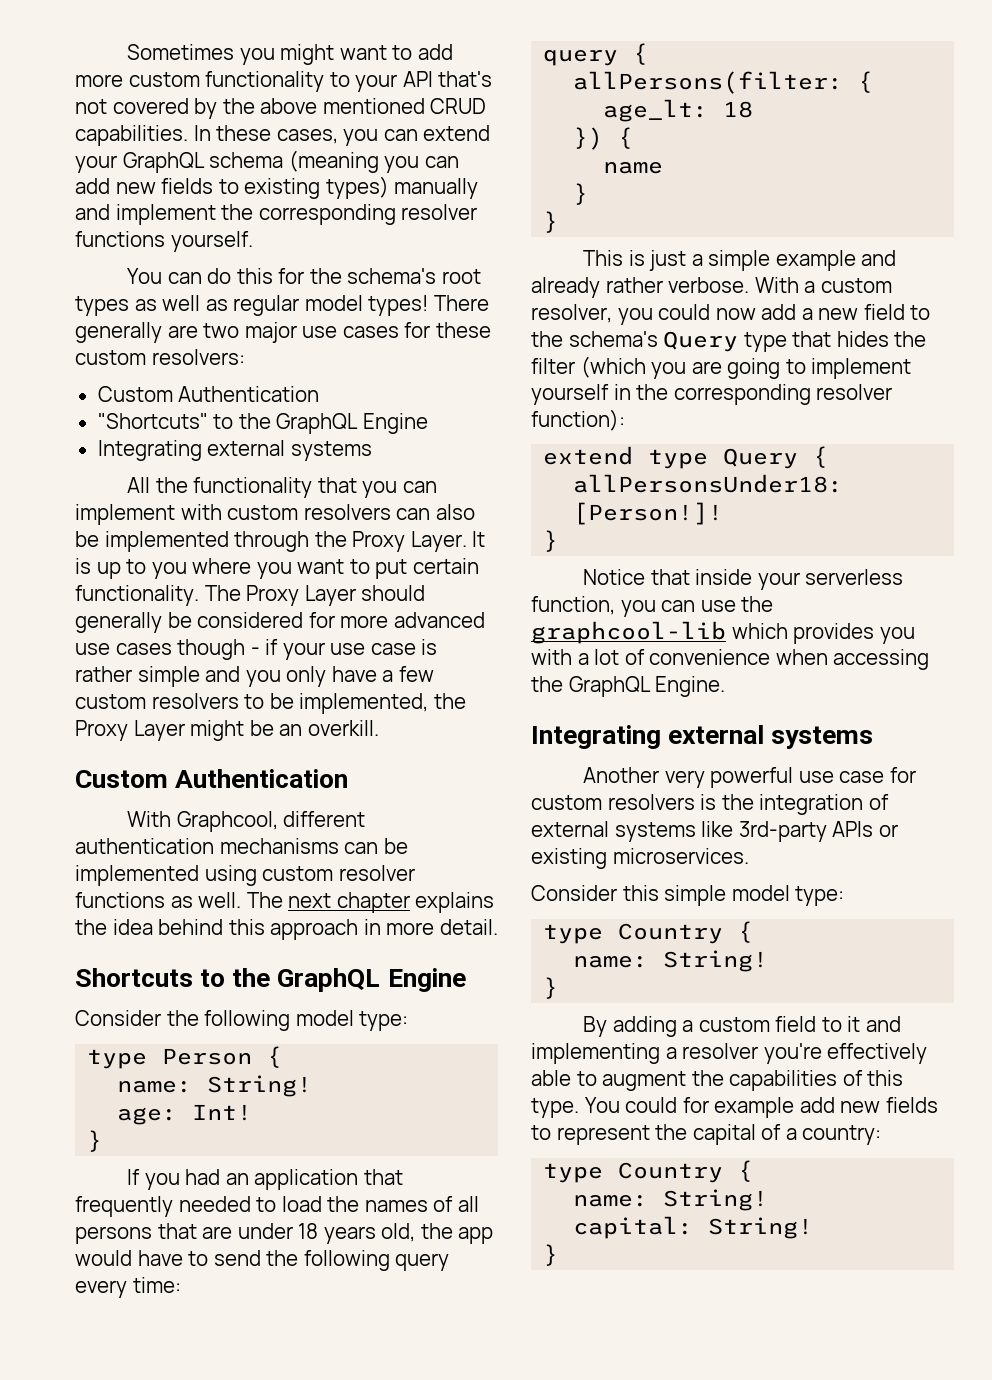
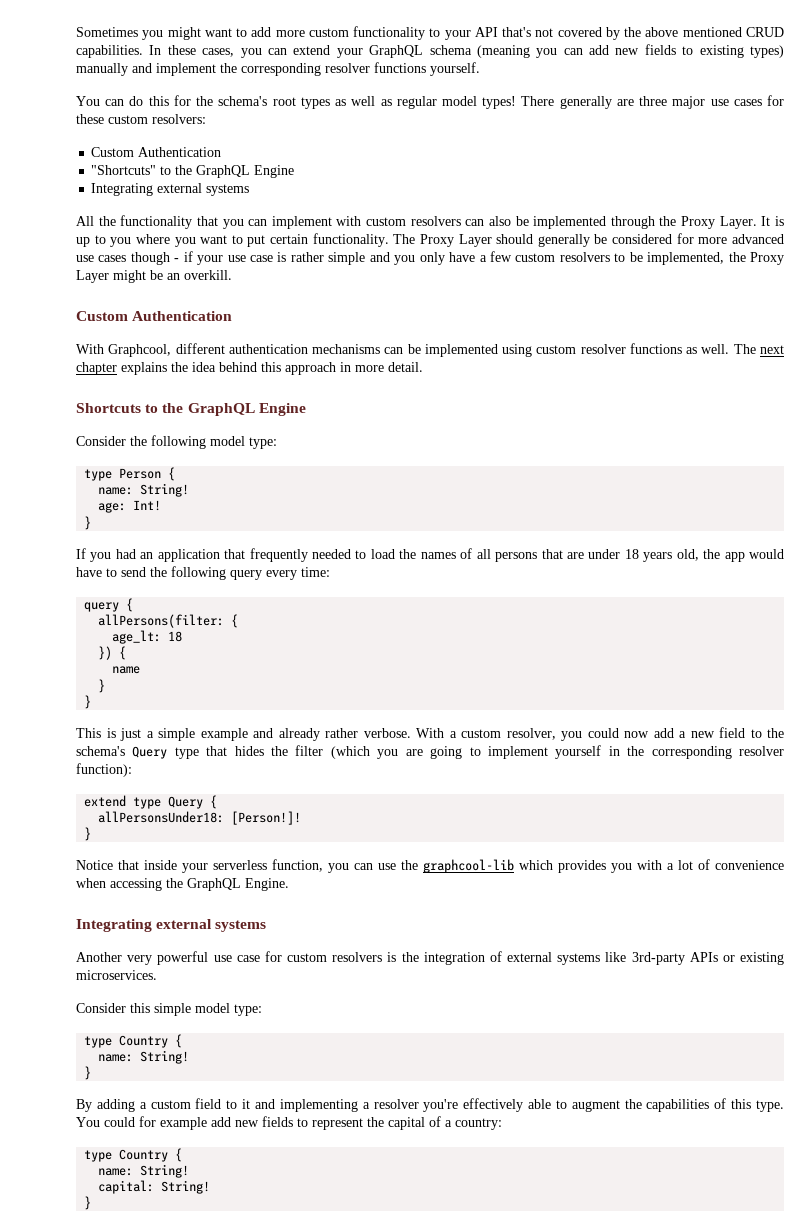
[203,323,240,338] two -> [639,96,668,106] three

